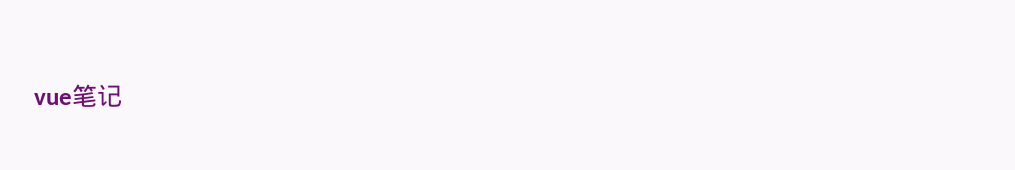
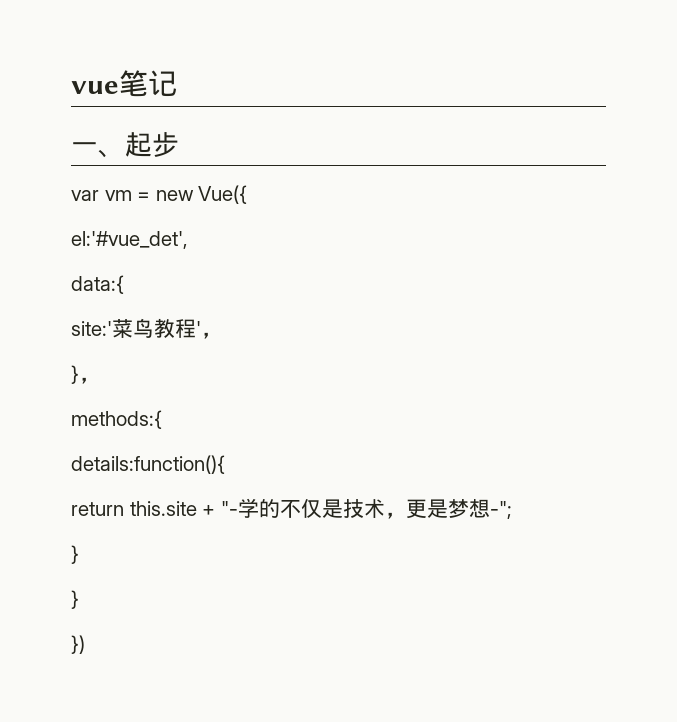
(122, 95) none -> [71,132,179,158] [71,185,248,204] [71,231,188,249] [71,275,124,294] [71,318,222,339] [71,365,100,384] [71,410,162,429] [71,455,225,474] [71,498,512,519] [71,545,79,564] [71,590,79,609] [71,635,85,654] // 一、起步 // var vm = new Vue({ // el:'#vue_det', // data:{ // site:'菜鸟教程'， // }， // methods:{ // details:function(){ // return this.site + "-学的不仅是技术，更是梦想-"; // } // } // })

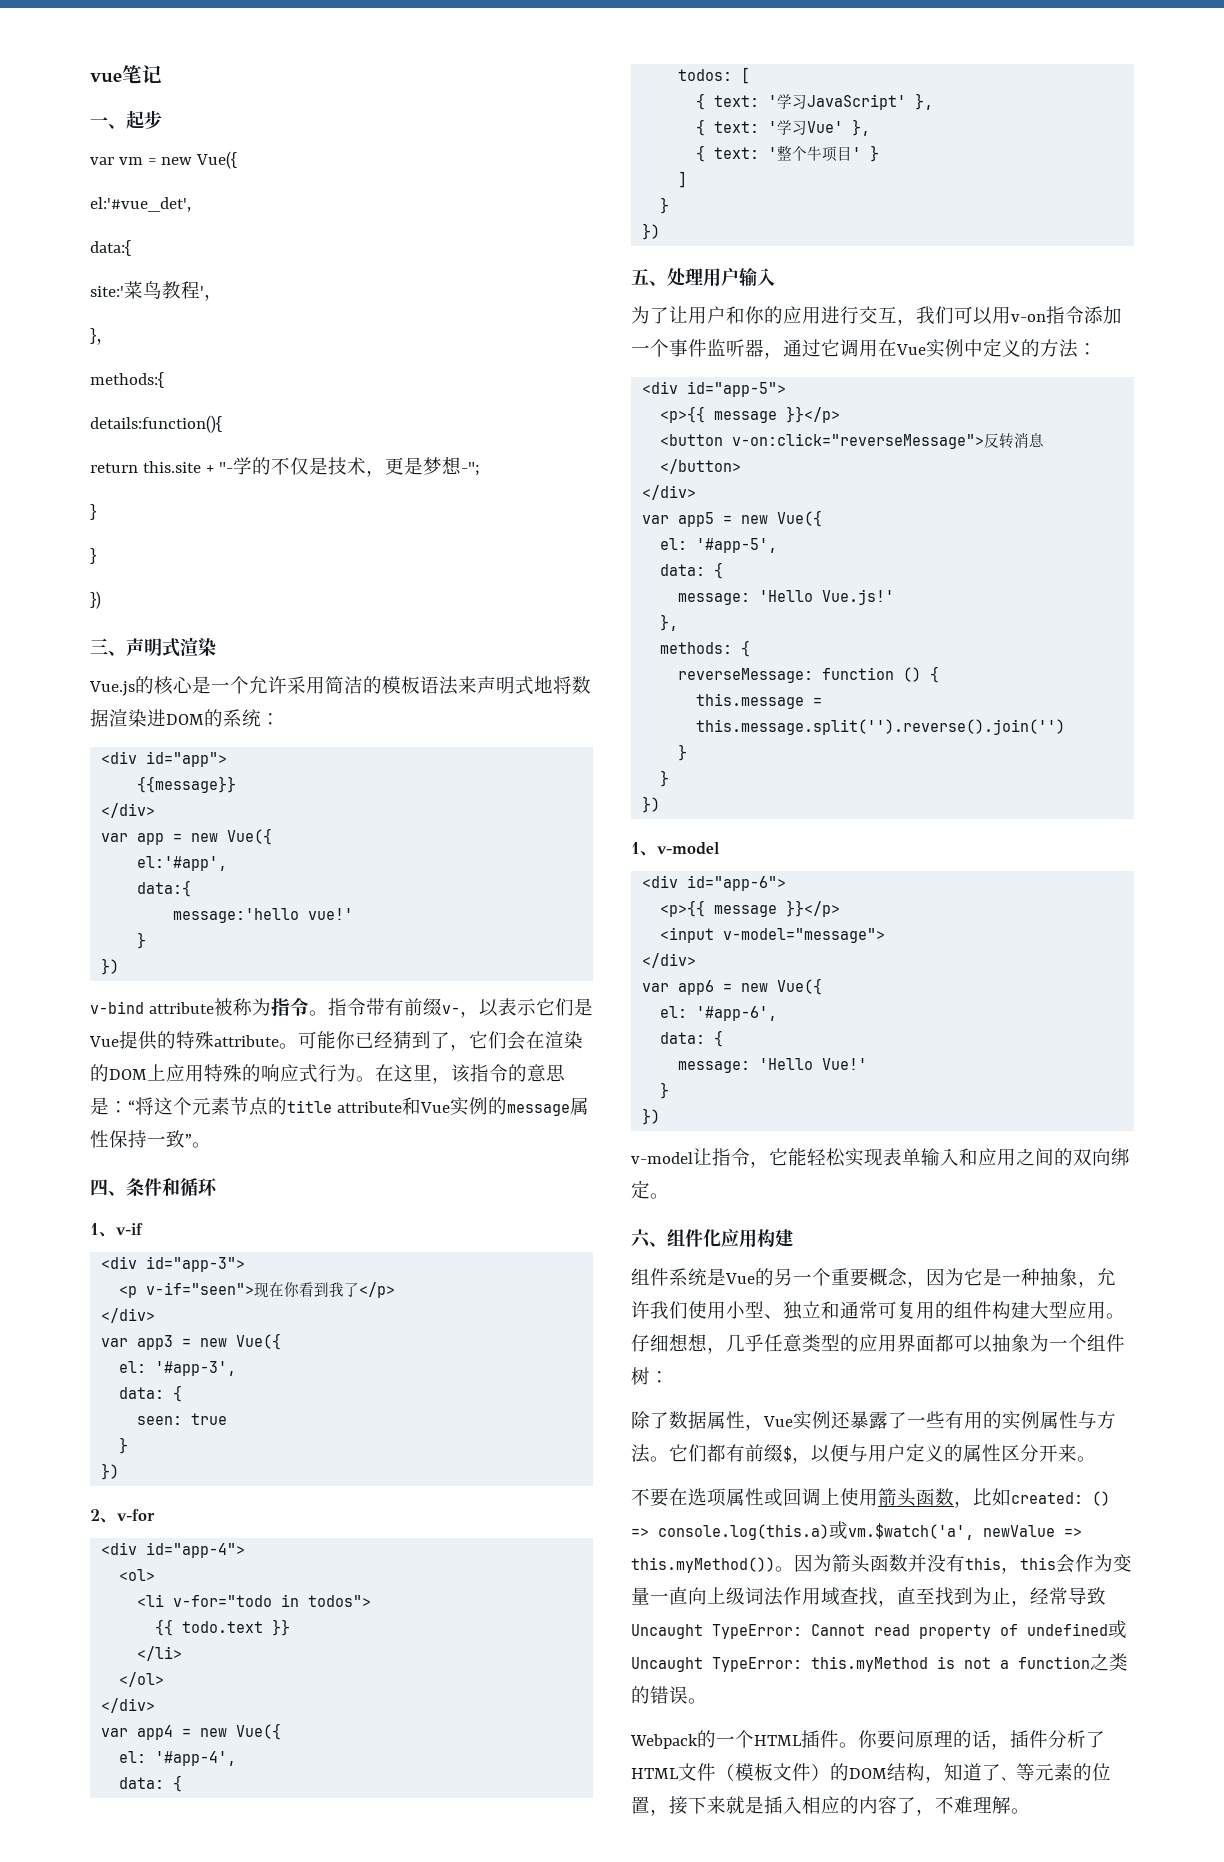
(85, 644) none -> [90,637,216,657] [89,676,591,696] [90,709,280,727] [101,751,228,767] [137,776,237,793] [101,803,156,818] [101,828,273,845] [137,856,228,871] [137,880,192,897] [173,908,354,923] [137,932,147,949] [101,958,120,975] [90,998,593,1018] [89,1031,583,1051] [90,1064,565,1084] [90,1096,589,1116] [90,1130,211,1148] [90,1178,218,1196] [90,1223,143,1237] [101,1256,246,1272] [119,1282,396,1298] [101,1308,156,1323] [101,1333,282,1350] [119,1361,237,1376] [119,1385,183,1402] [137,1413,228,1425] [119,1437,129,1454] [101,1463,120,1480] [90,1509,155,1523] [101,1542,246,1558] [119,1569,156,1581] [137,1594,372,1607] [155,1619,291,1636] [137,1646,183,1661] [119,1672,165,1687] [101,1698,156,1713] [101,1723,282,1740] [119,1751,237,1766] [119,1775,183,1792] [678,67,751,84] [696,93,934,110] [696,119,871,136] [696,145,880,162] [678,171,688,188] [660,197,670,214] [642,223,661,240] [631,267,775,287] [631,306,1122,326] [631,338,1097,359] [642,381,787,397] [660,406,841,423] [660,432,1045,449] [660,459,742,474] [642,485,697,500] [642,510,823,527] [660,538,778,553] [660,562,724,579] [678,589,895,605] [660,614,679,631] [660,640,751,657] [678,666,940,683] [696,693,823,709] [696,719,1066,735] [678,744,688,761] [660,770,670,787] [642,796,661,813] [631,842,720,856] [642,875,787,891] [660,900,841,917] [660,927,886,943] [642,953,697,968] [642,978,823,995] [660,1006,778,1021] [660,1030,724,1047] [678,1058,868,1073] [660,1082,670,1099] [642,1108,661,1125] [631,1148,1130,1168] [631,1180,669,1199] [631,1229,793,1248] [631,1268,1116,1288] [631,1301,1125,1320] [631,1333,1125,1354] [631,1367,669,1385] [631,1411,1116,1431] [631,1443,1096,1464] [631,1488,1110,1508] [631,1521,1082,1540] [631,1554,1132,1574] [631,1587,1106,1607] [631,1620,1127,1639] [631,1653,1128,1672] [631,1686,707,1704] [630,1730,1105,1750] [631,1763,1111,1783] [631,1796,1030,1816] // 三、声明式渲染 // Vue.js的核心是一个允许采用简洁的模板语法来声明式地将数据渲染进DOM的系统： // <div id="app"> // {{message}} // </div> // var app = new Vue({ // el:'#app', // data:{ // message:'hello vue!' // } // }) // v-bind attribute被称为指令。指令带有前缀v-，以表示它们是Vue提供的特殊attribute。可能你已经猜到了，它们会在渲染的DOM上应用特殊的响应式行为。在这里，该指令的意思是：“将这个元素节点的title attribute和Vue实例的message属性保持一致”。 // 四、条件和循环 // 1、v-if // <div id="app-3"> // <p v-if="seen">现在你看到我了</p> // </div> // var app3 = new Vue({ // el: '#app-3', // data: { // seen: true // } // }) // 2、v-for // <div id="app-4"> // <ol> // <li v-for="todo in todos"> // {{ todo.text }} // </li> // </ol> // </div> // var app4 = new Vue({ // el: '#app-4', // data: { // todos: [ // { text: '学习JavaScript' }, // { text: '学习Vue' }, // { text: '整个牛项目' } // ] // } // }) // 五、处理用户输入 // 为了让用户和你的应用进行交互，我们可以用v-on指令添加一个事件监听器，通过它调用在Vue实例中定义的方法： // <div id="app-5"> // <p>{{ message }}</p> // <button v-on:click="reverseMessage">反转消息</button> // </div> // var app5 = new Vue({ // el: '#app-5', // data: { // message: 'Hello Vue.js!' // }, // methods: { // reverseMessage: function () { // this.message = this.message.split('').reverse().join('') // } // } // }) // 1、v-model // <div id="app-6"> // <p>{{ message }}</p> // <input v-model="message"> // </div> // var app6 = new Vue({ // el: '#app-6', // data: { // message: 'Hello Vue!' // } // }) // v-model让指令，它能轻松实现表单输入和应用之间的双向绑定。 // 六、组件化应用构建 // 组件系统是Vue的另一个重要概念，因为它是一种抽象，允许我们使用小型、独立和通常可复用的组件构建大型应用。仔细想想，几乎任意类型的应用界面都可以抽象为一个组件树： // 除了数据属性，Vue实例还暴露了一些有用的实例属性与方法。它们都有前缀$，以便与用户定义的属性区分开来。 // 不要在选项属性或回调上使用箭头函数，比如created: () => console.log(this.a)或vm.$watch('a', newValue => this.myMethod())。因为箭头函数并没有this，this会作为变量一直向上级词法作用域查找，直至找到为止，经常导致Uncaught TypeError: Cannot read property of undefined或Uncaught TypeError: this.myMethod is not a function之类的错误。 // Webpack的一个HTML插件。你要问原理的话，插件分析了HTML文件（模板文件）的DOM结构，知道了、等元素的位置，接下来就是插入相应的内容了，不难理解。

